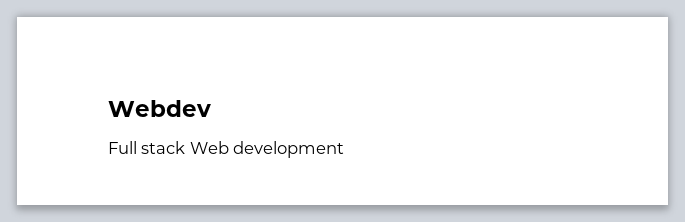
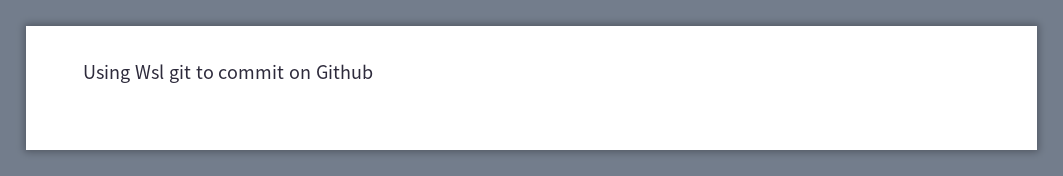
[108,100,211,117] [108,141,345,158] Webdev // Full stack Web development -> [83,64,374,83] Using Wsl git to commit on Github

